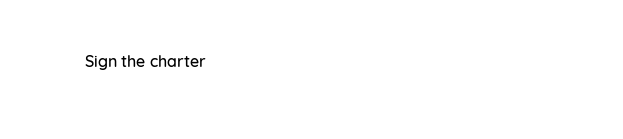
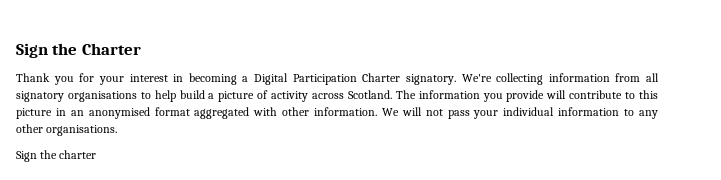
[85,55,146,70] Sign the -> [16,43,141,58] [16,73,659,85] [16,90,659,102] [16,107,658,119] [16,124,118,136] [16,150,58,162] Sign the Charter // Thank you for your interest in becoming a Digital Participation Charter signatory. We're collecting information from all signatory organisations to help build a picture of activity across Scotland. The information you provide will contribute to this picture in an anonymised format aggregated with other information. We will not pass your individual information to any other organisations. // Sign the

